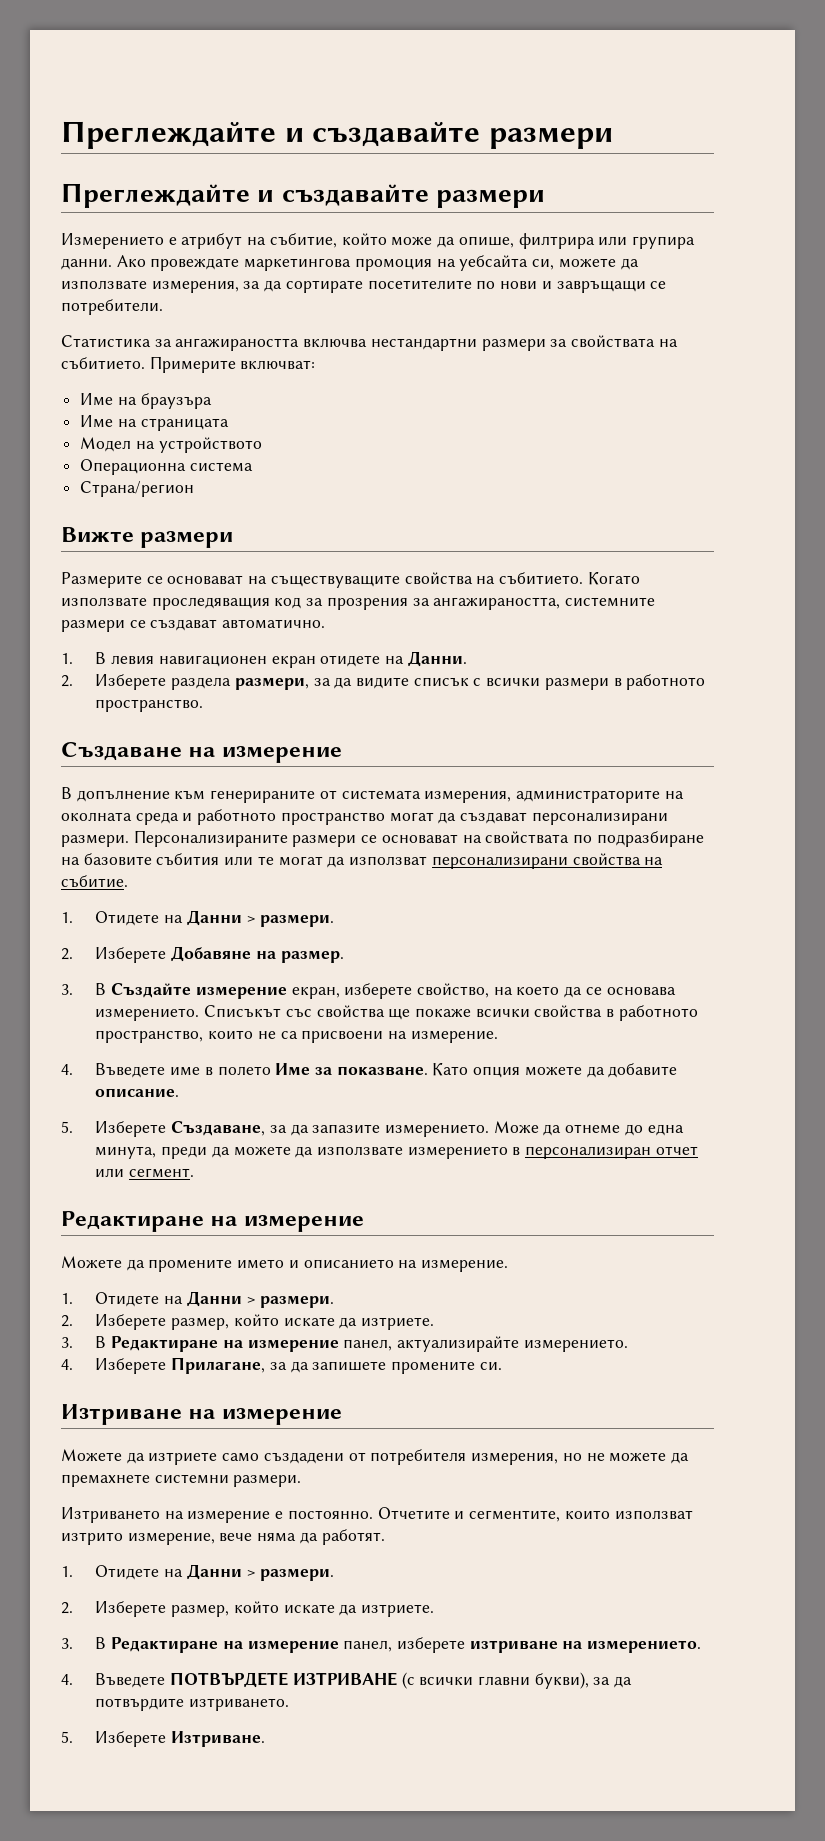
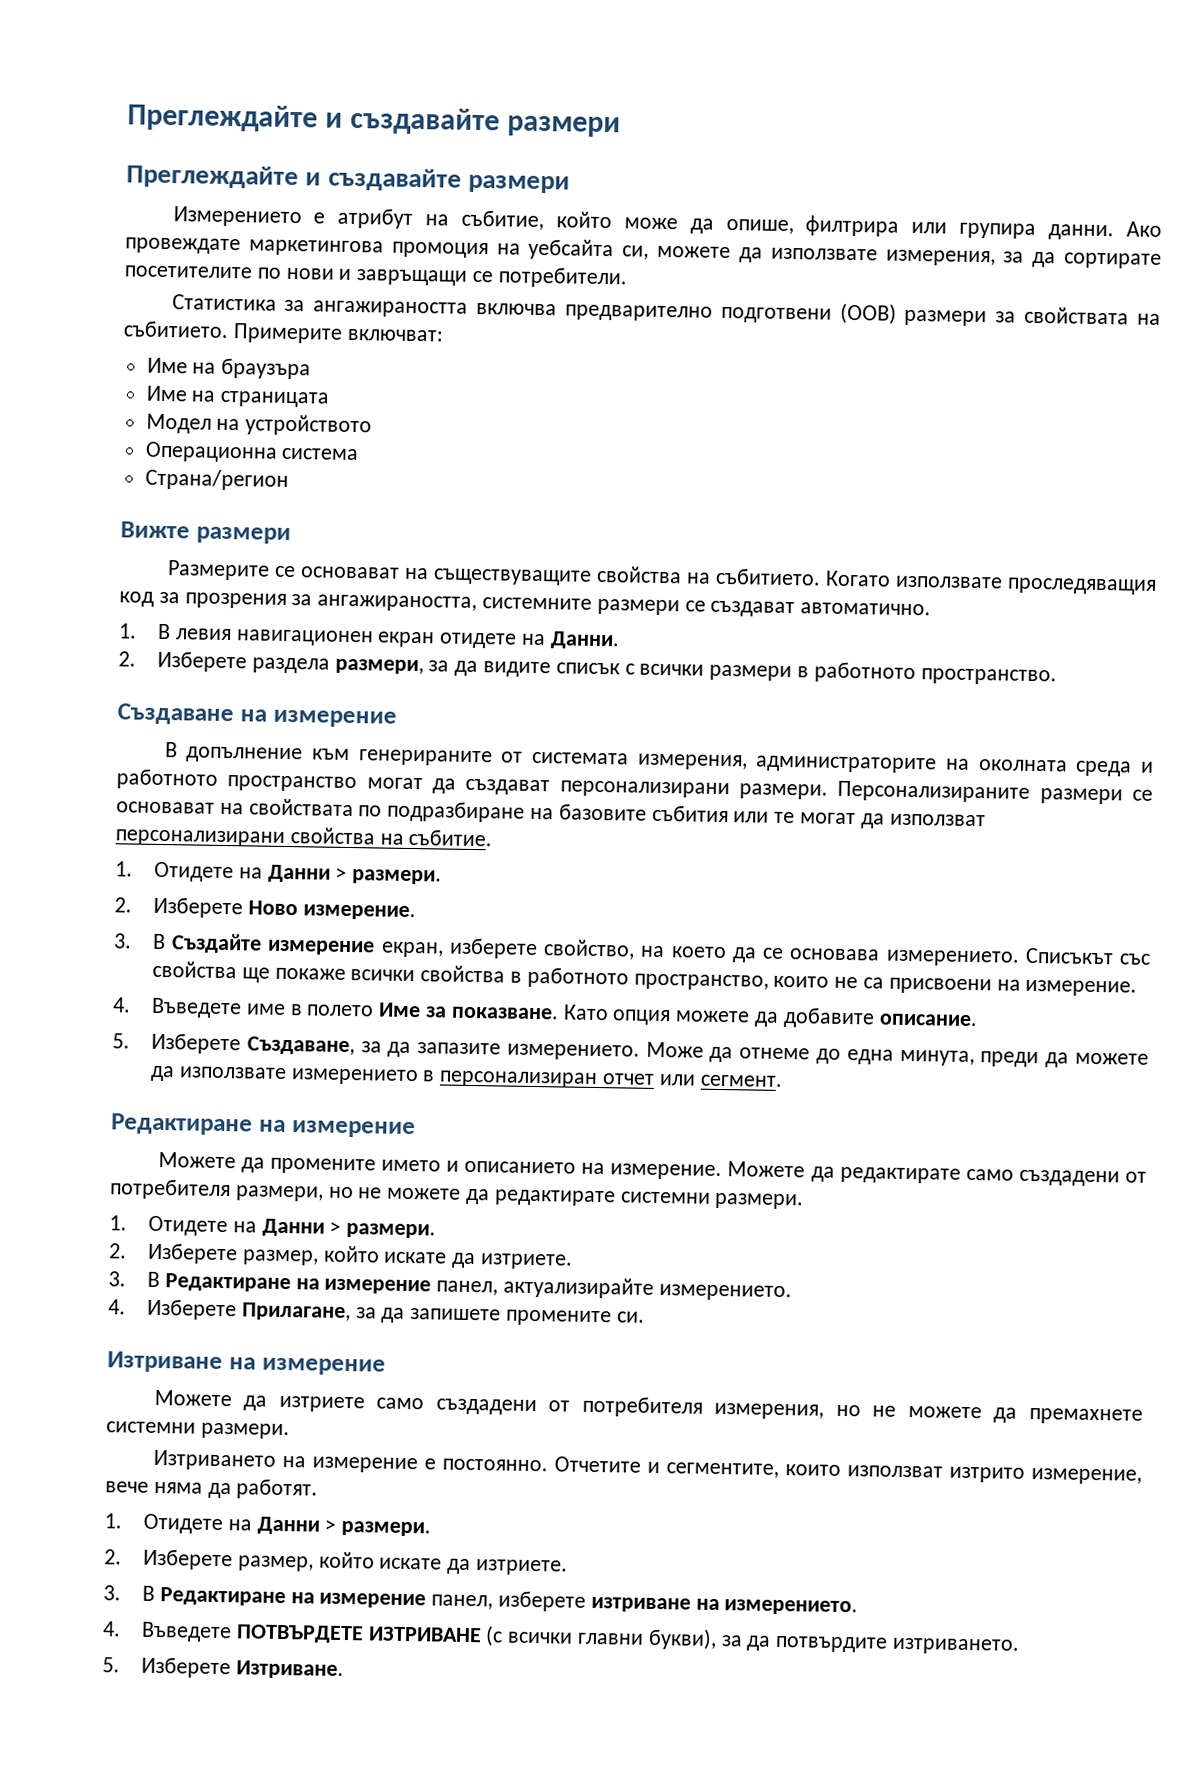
[370,338,477,351] нестандартни -> [564,302,897,325] предварително подготвени (OOB)
[171,946,344,963] Добавяне на размер. -> [247,900,416,921] Ново измерение.
(509, 1266) none -> [727,1161,1147,1187] [109,1178,805,1210] Можете да редактирате само създадени от потребителя размери, но не можете да редактирате системни размери.

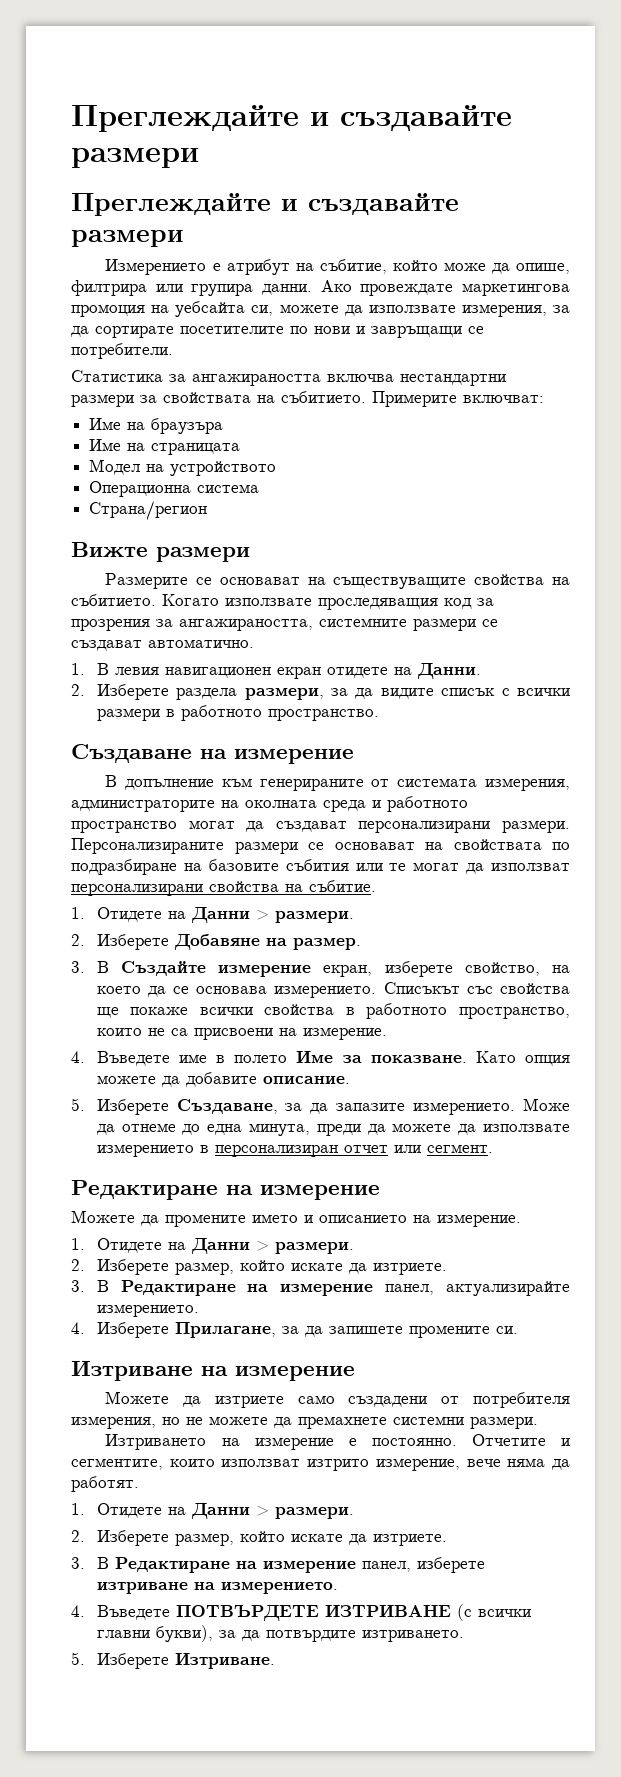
[564,302,897,325] предварително подготвени (OOB) -> [400,374,506,386] нестандартни
[247,900,416,921] Ново измерение. -> [173,934,361,950] Добавяне на размер.
[727,1161,1147,1187] [109,1178,805,1210] Можете да редактирате само създадени от потребителя размери, но не можете да редактирате системни размери. -> (521, 1220) none

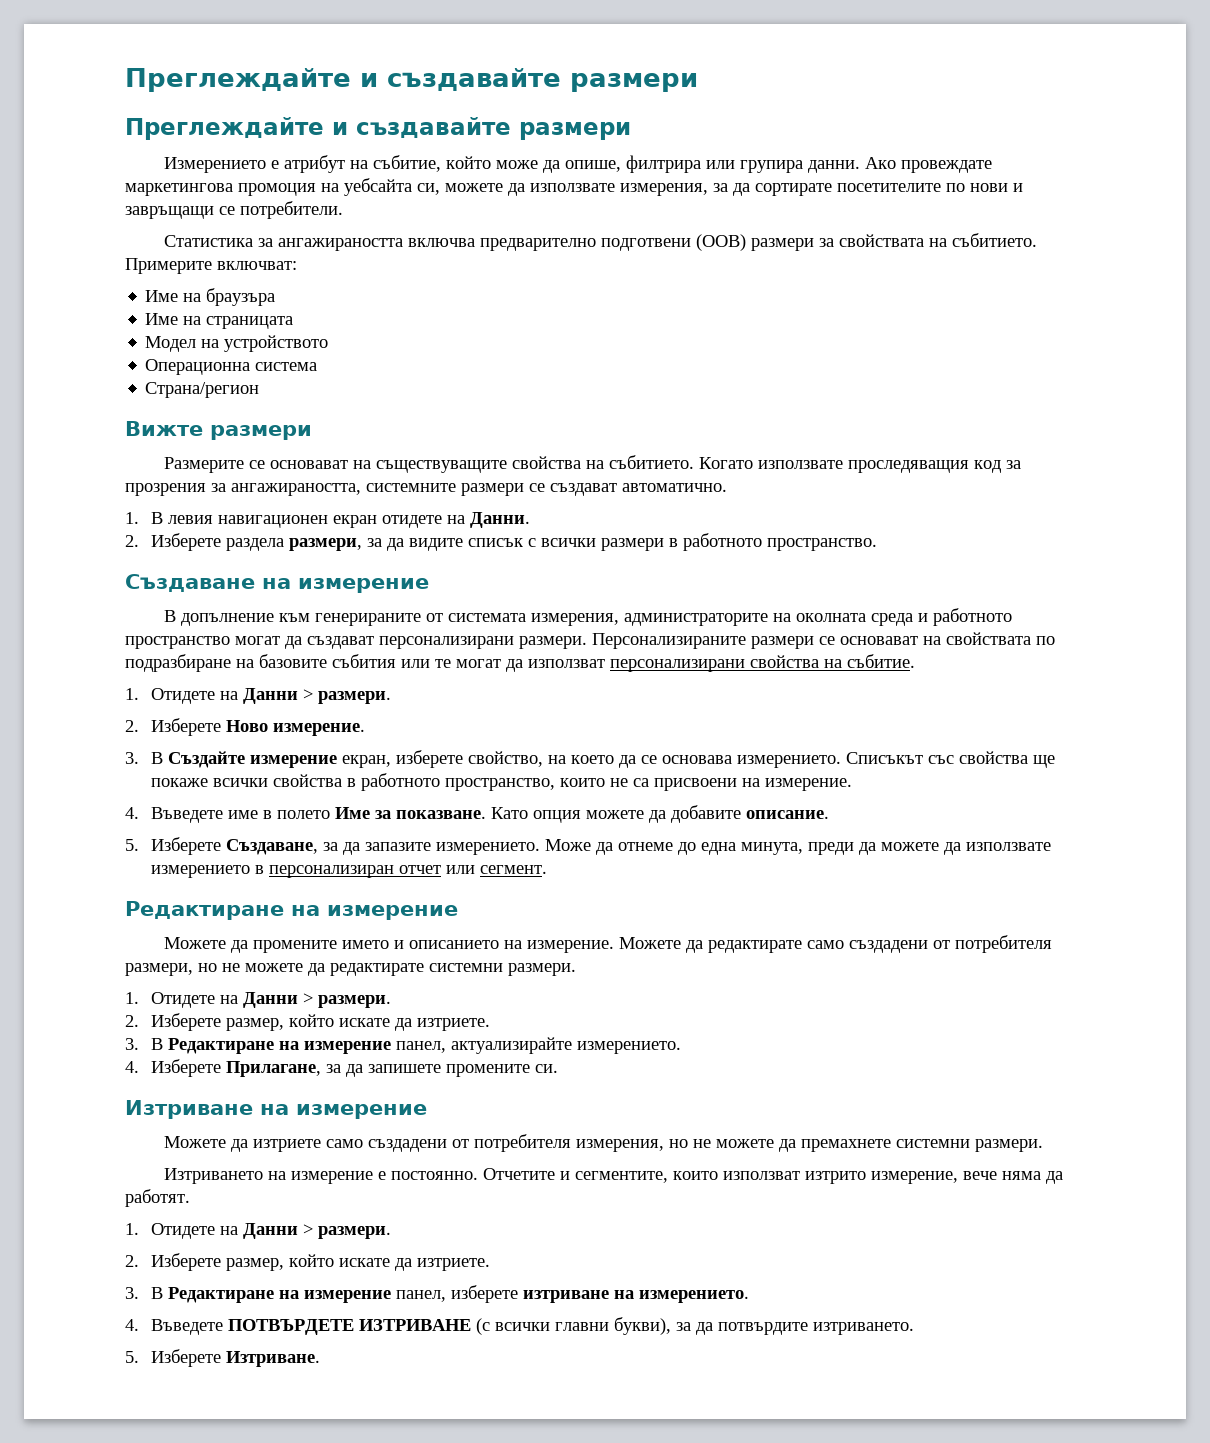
[400,374,506,386] нестандартни -> [480,234,747,251] предварително подготвени (OOB)
[173,934,361,950] Добавяне на размер. -> [226,720,366,736] Ново измерение.
(521, 1220) none -> [619,935,1053,953] [125,963,576,976] Можете да редактирате само създадени от потребителя размери, но не можете да редактирате системни размери.

